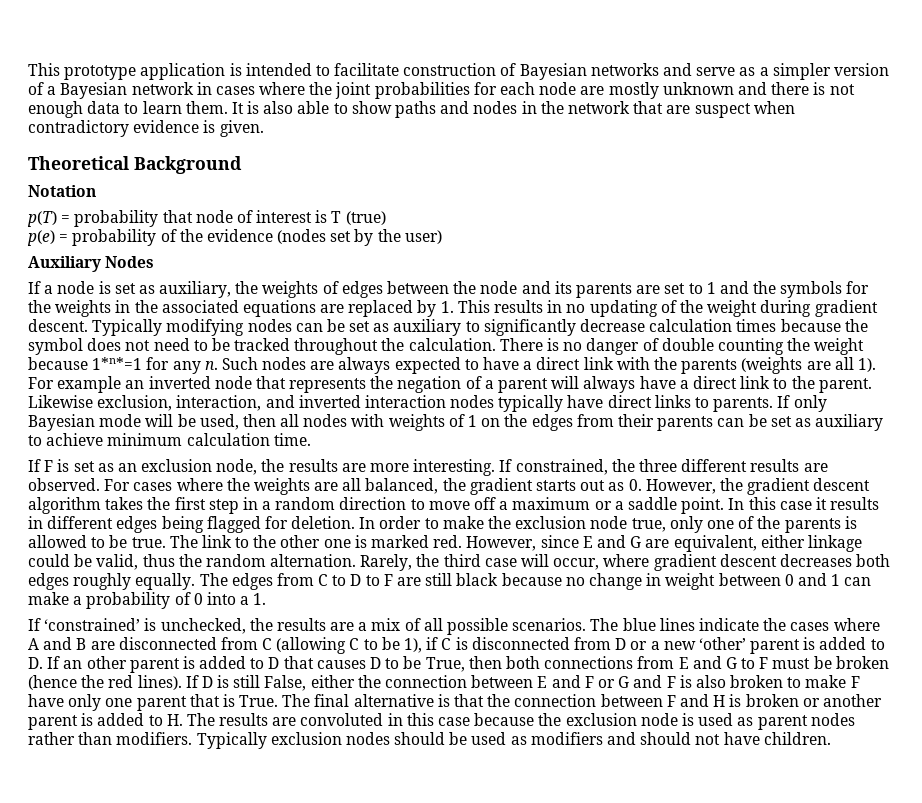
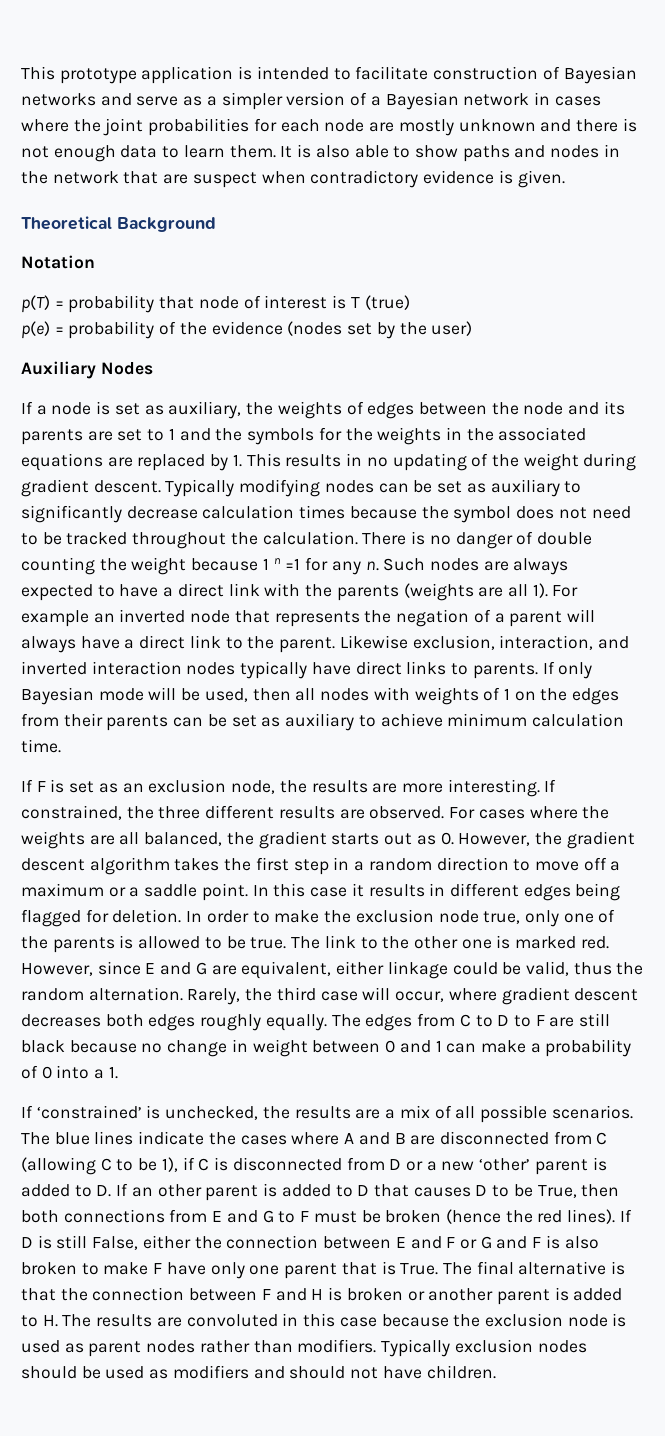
[92,357,143,370] 1*n*=1 -> [262,558,301,570] 1 n =1

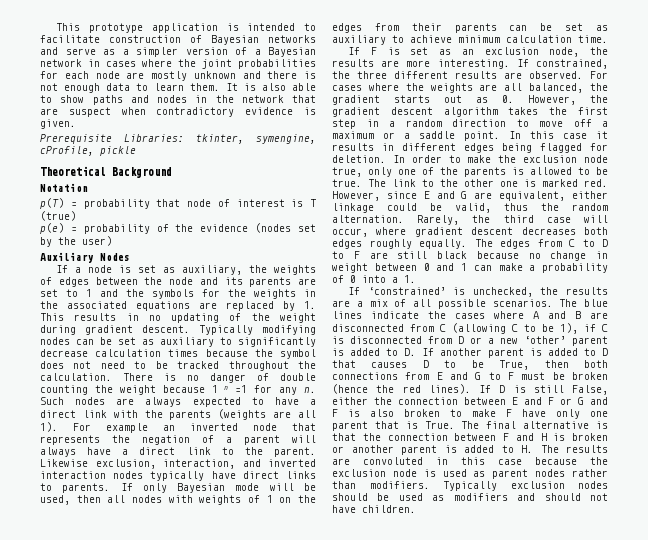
(565, 179) none -> [40,134,316,144] [40,146,136,156] // Prerequisite Libraries: tkinter, symengine, cProfile, pickle
[131,1184,202,1197] an other -> [440,348,482,356] another

